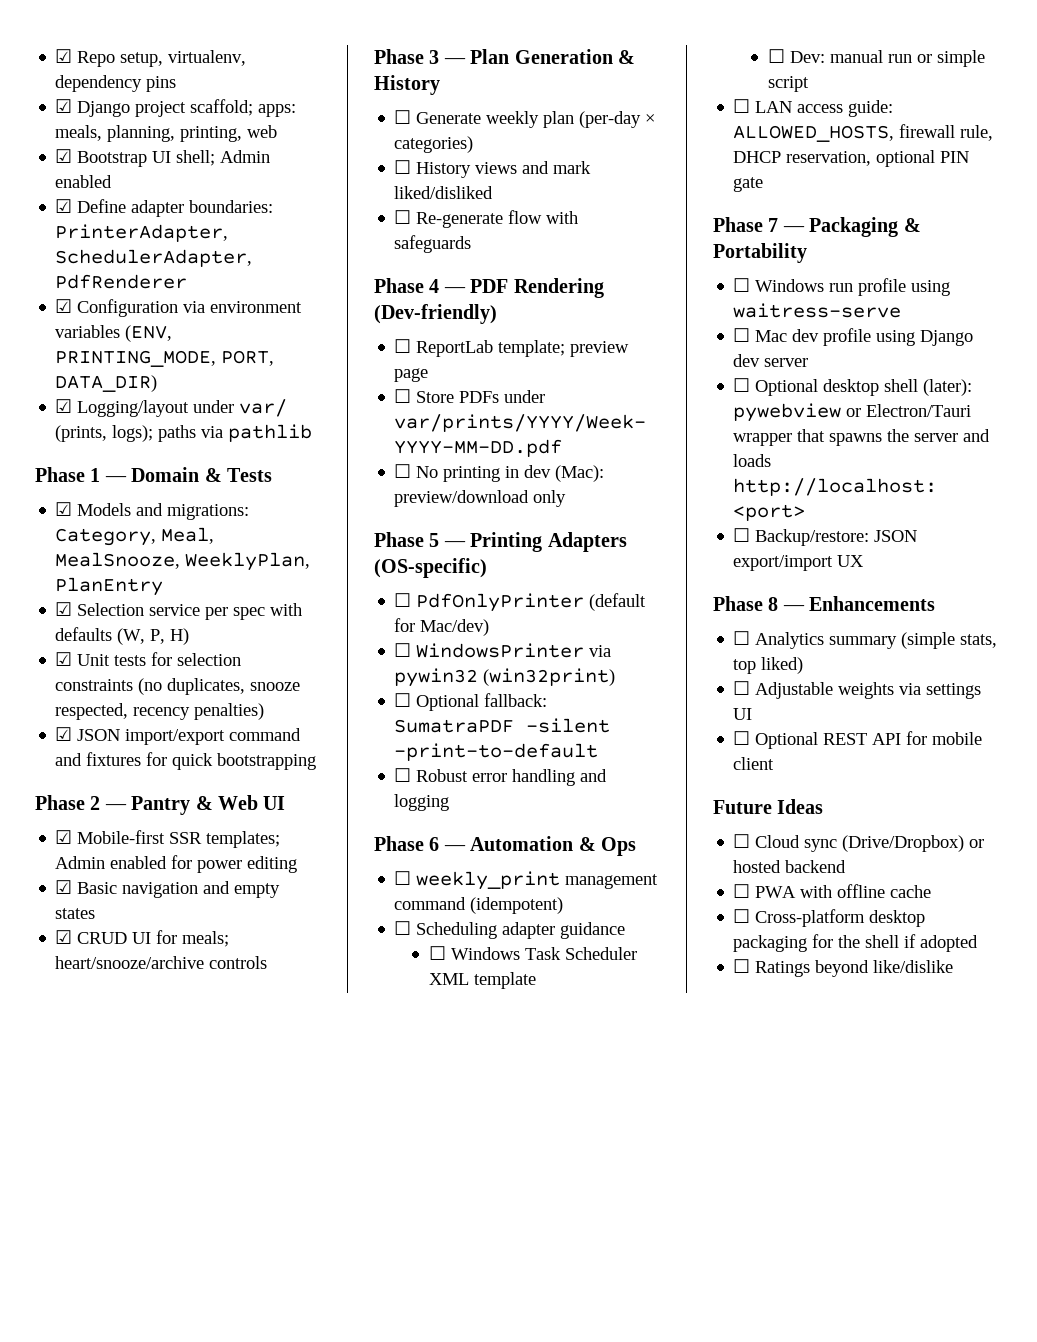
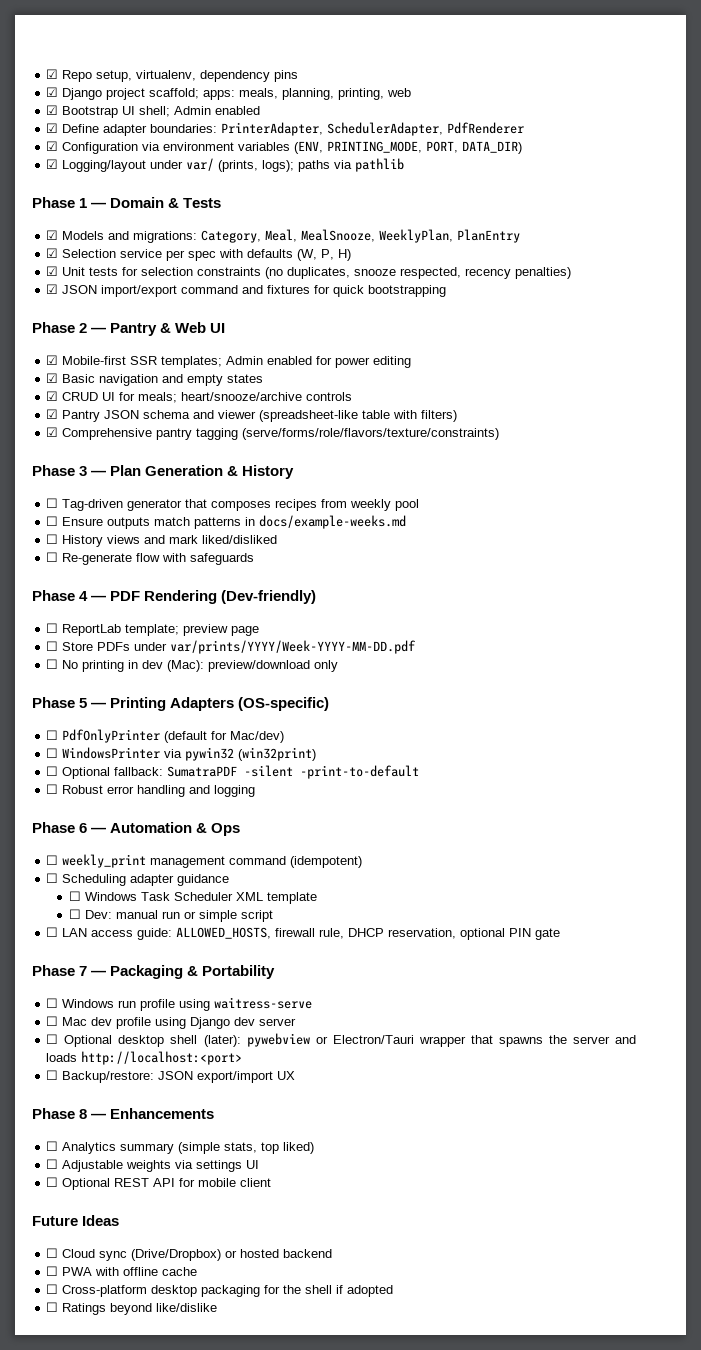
(268, 962) none -> [46,409,458,422] [46,427,500,440] // ☑ Pantry JSON schema and viewer (spreadsheet-like table with filters) // ☑ Comprehensive pantry tagging (serve/forms/role/flavors/texture/constraints)
[416,111,656,128] [394,136,474,153] Generate weekly plan (per-day × categories) -> [62,499,420,511] [46,515,407,529] Tag-driven generator that composes recipes from weekly pool // ☐ Ensure outputs match patterns in docs/example-weeks.md

